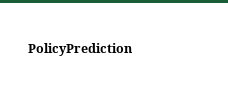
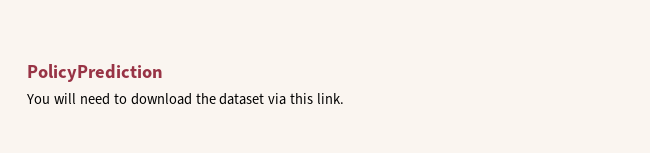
(133, 49) none -> [26,93,345,105] // You will need to download the dataset via this link.

